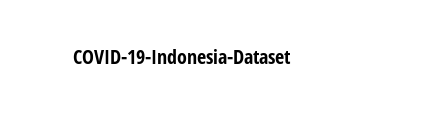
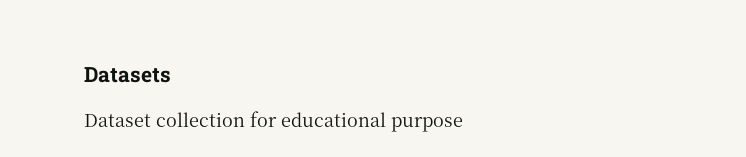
[73,49,291,64] COVID-19-Indonesia-Dataset -> [84,67,171,83] [84,111,463,132] Datasets // Dataset collection for educational purpose

